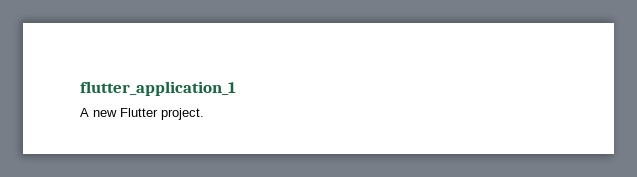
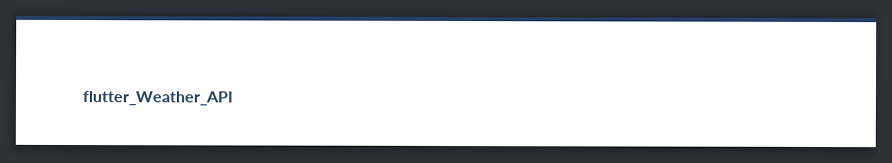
[80,81,236,96] [80,108,204,120] flutter_application_1 // A new Flutter project. -> [82,91,233,106] flutter_Weather_API

